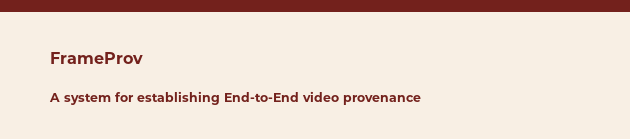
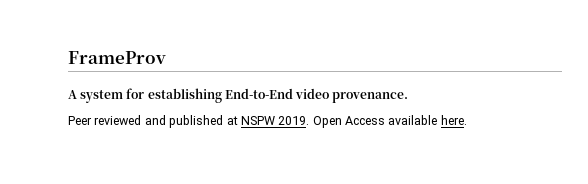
[343,95,421,105] provenance -> [332,92,409,103] [68,115,467,128] provenance. // Peer reviewed and published at NSPW 2019. Open Access available here.

